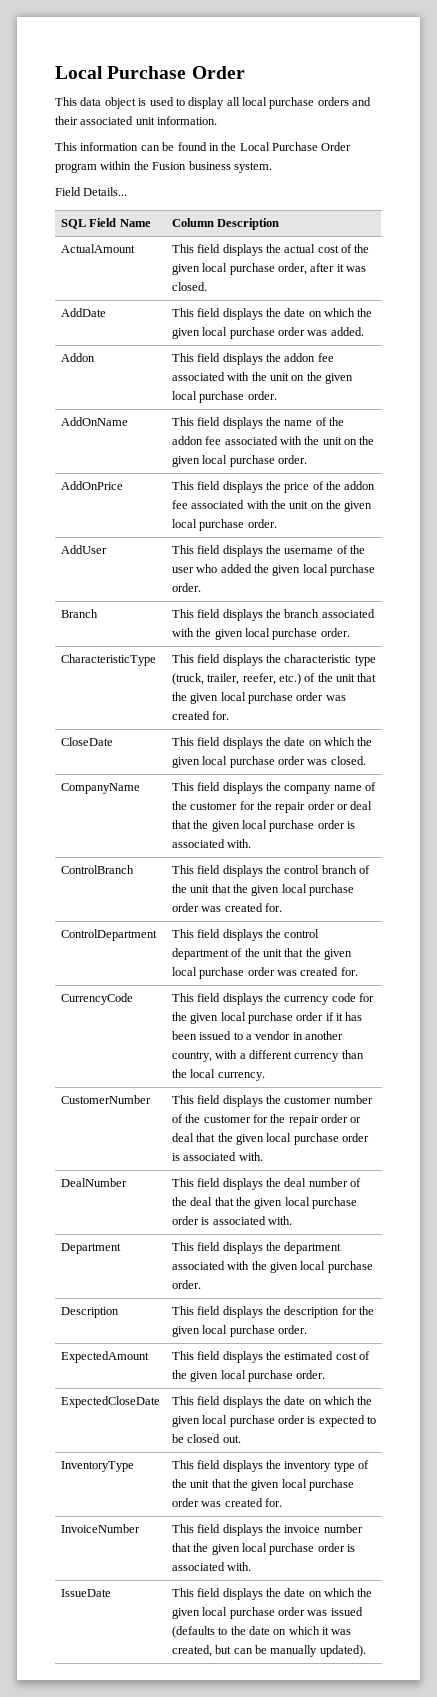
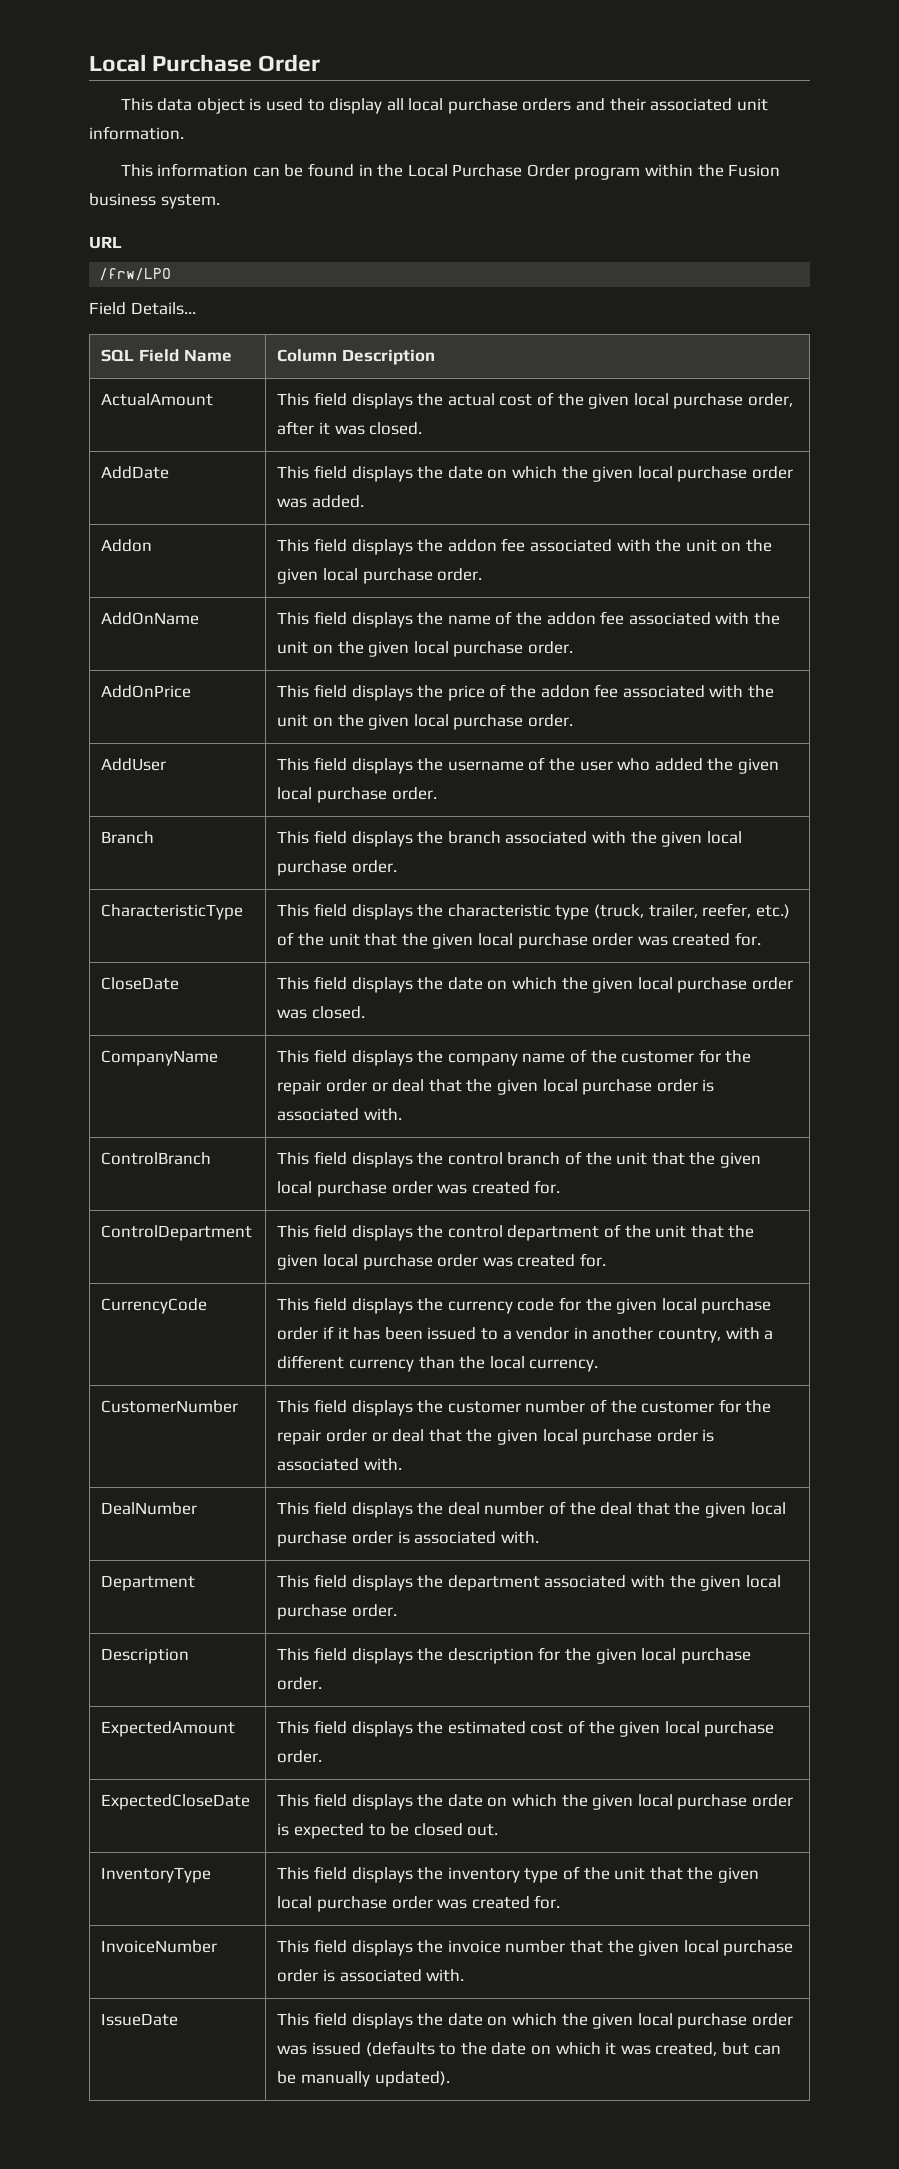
(272, 167) none -> [89,236,122,249] [99,268,172,281] // URL // /frw/LPO

